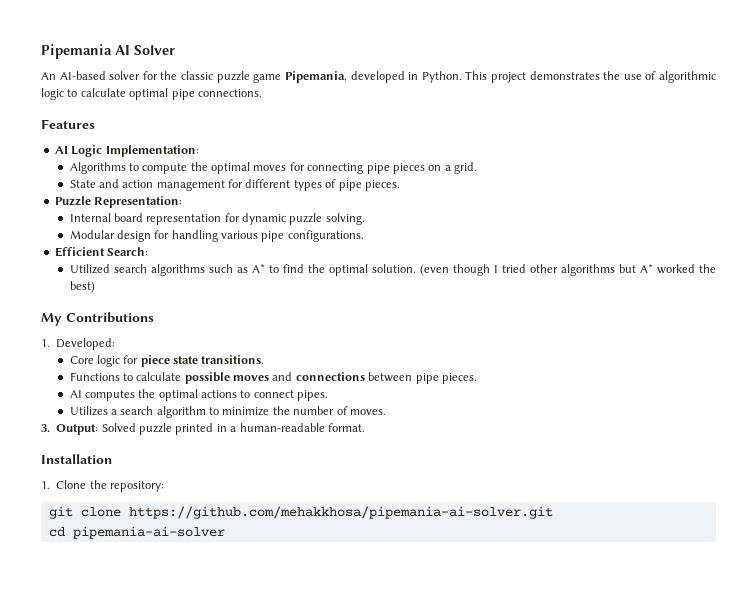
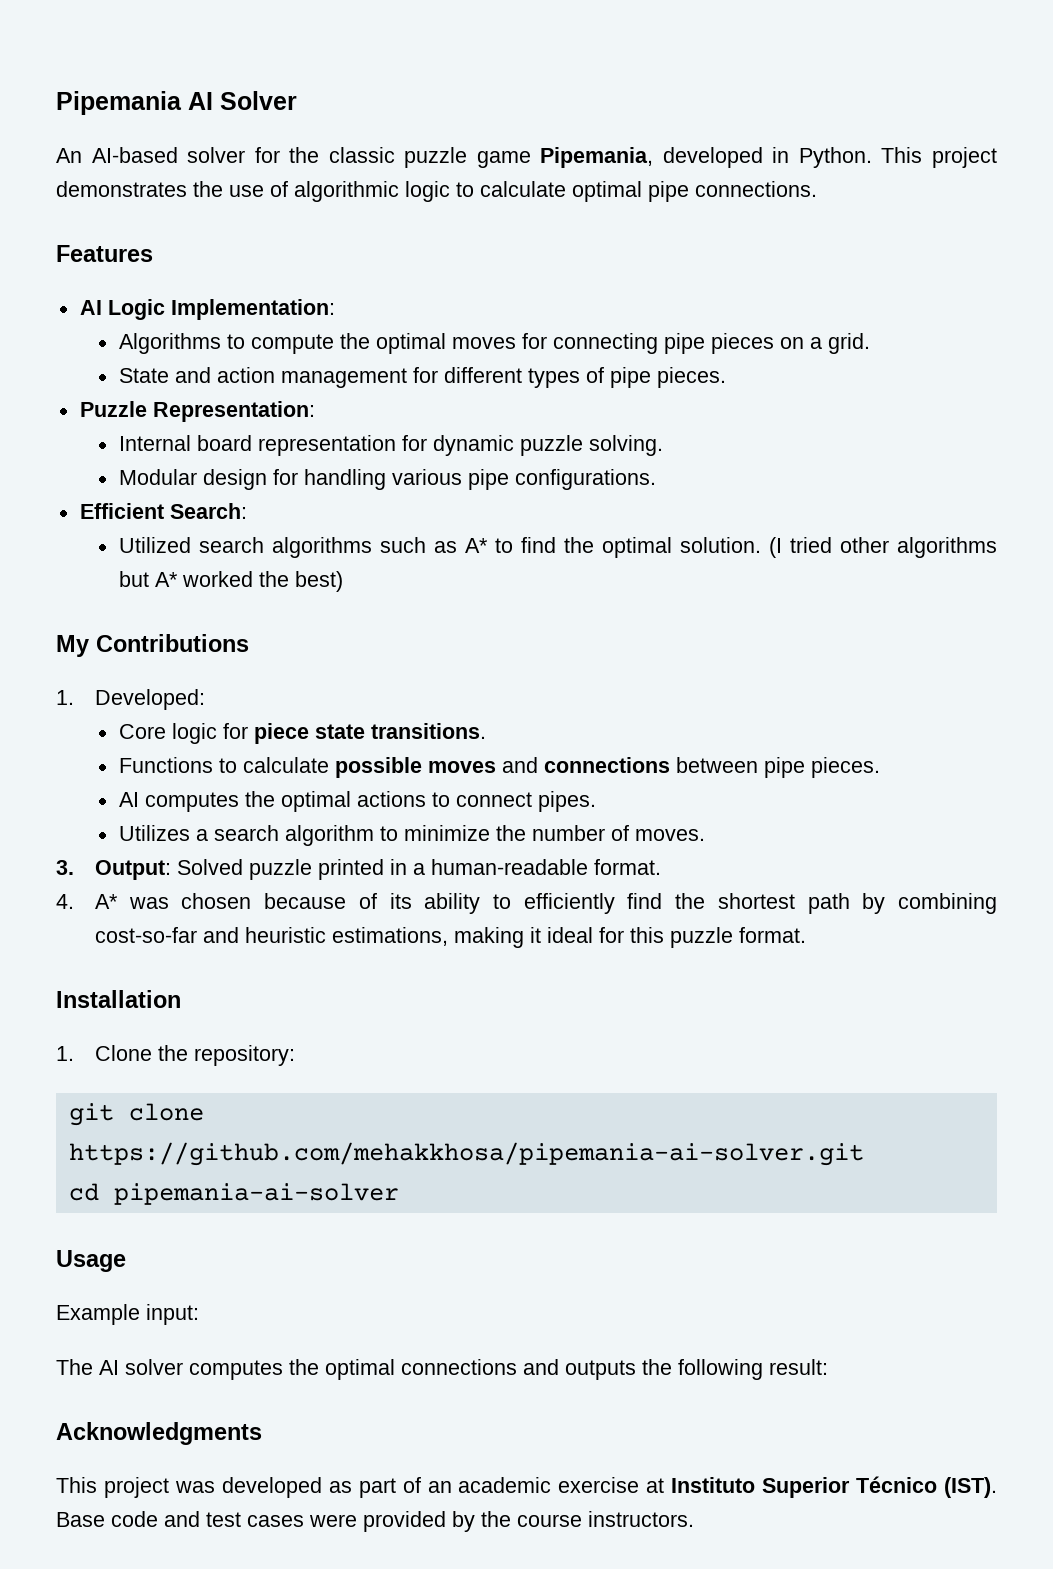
[419,264,498,276] (even though I -> [768,537,782,558] (I
(365, 427) none -> [56,893,997,914] [94,927,806,948] // 4. A* was chosen because of its ability to efficiently find the shortest path by combining cost-so-far and heuristic estimations, making it ideal for this puzzle format.
(225, 532) none -> [56,1250,126,1272] [56,1304,199,1325] [56,1359,828,1380] [56,1422,262,1445] [56,1476,998,1498] [56,1511,694,1532] // Usage // Example input: // The AI solver computes the optimal connections and outputs the following result: // Acknowledgments // This project was developed as part of an academic exercise at Instituto Superior Técnico (IST). Base code and test cases were provided by the course instructors.

